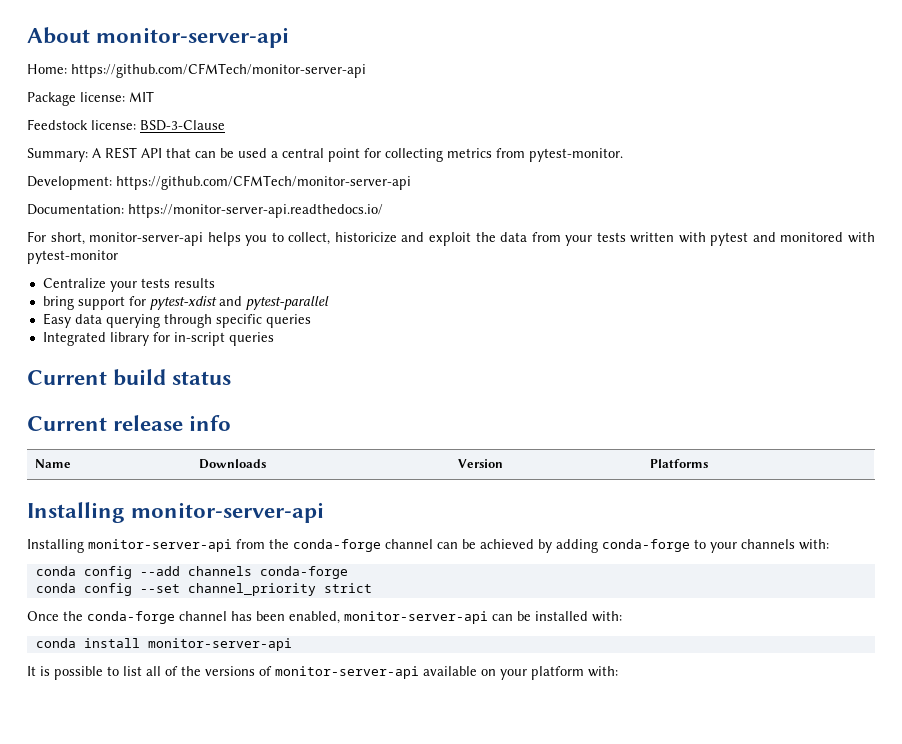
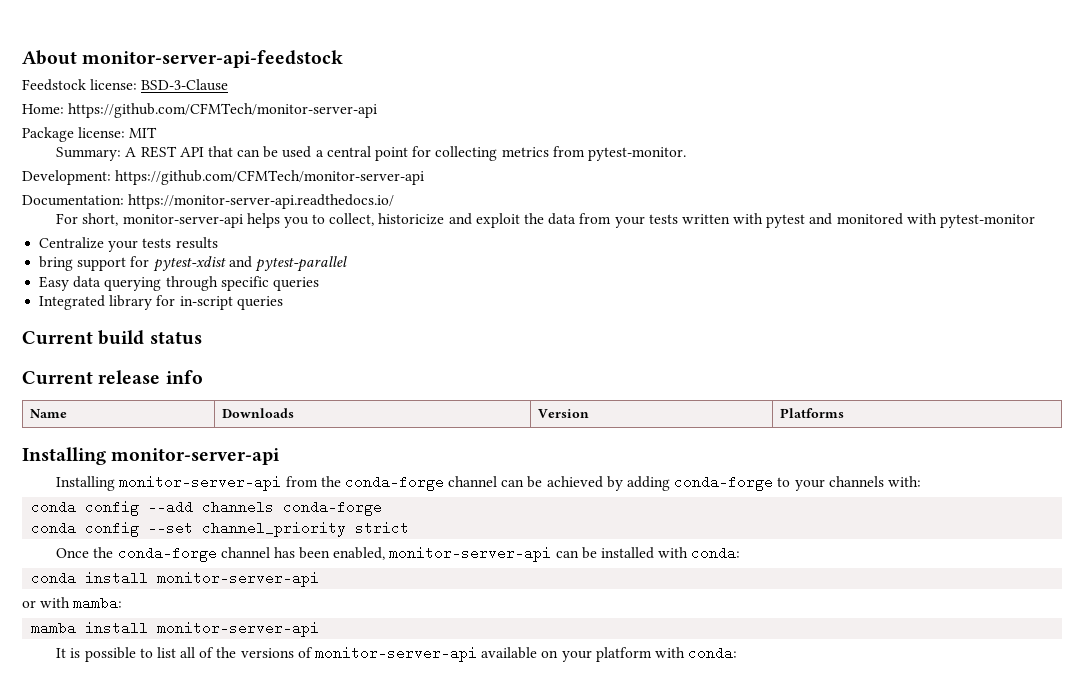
[96,27,290,48] monitor-server-api -> [82,50,344,68] [22,79,229,91] monitor-server-api-feedstock // Feedstock license: BSD-3-Clause
[27,119,225,131] // Feedstock license: BSD-3-Clause -> (158, 132) none
[592,611,622,622] with: -> [658,546,741,560] with conda:
(292, 644) none -> [22,596,123,610] [31,621,320,637] // or with mamba: // mamba install monitor-server-api
[588,666,618,677] with: -> [654,646,738,660] with conda:

